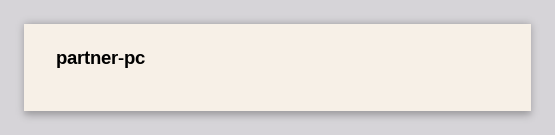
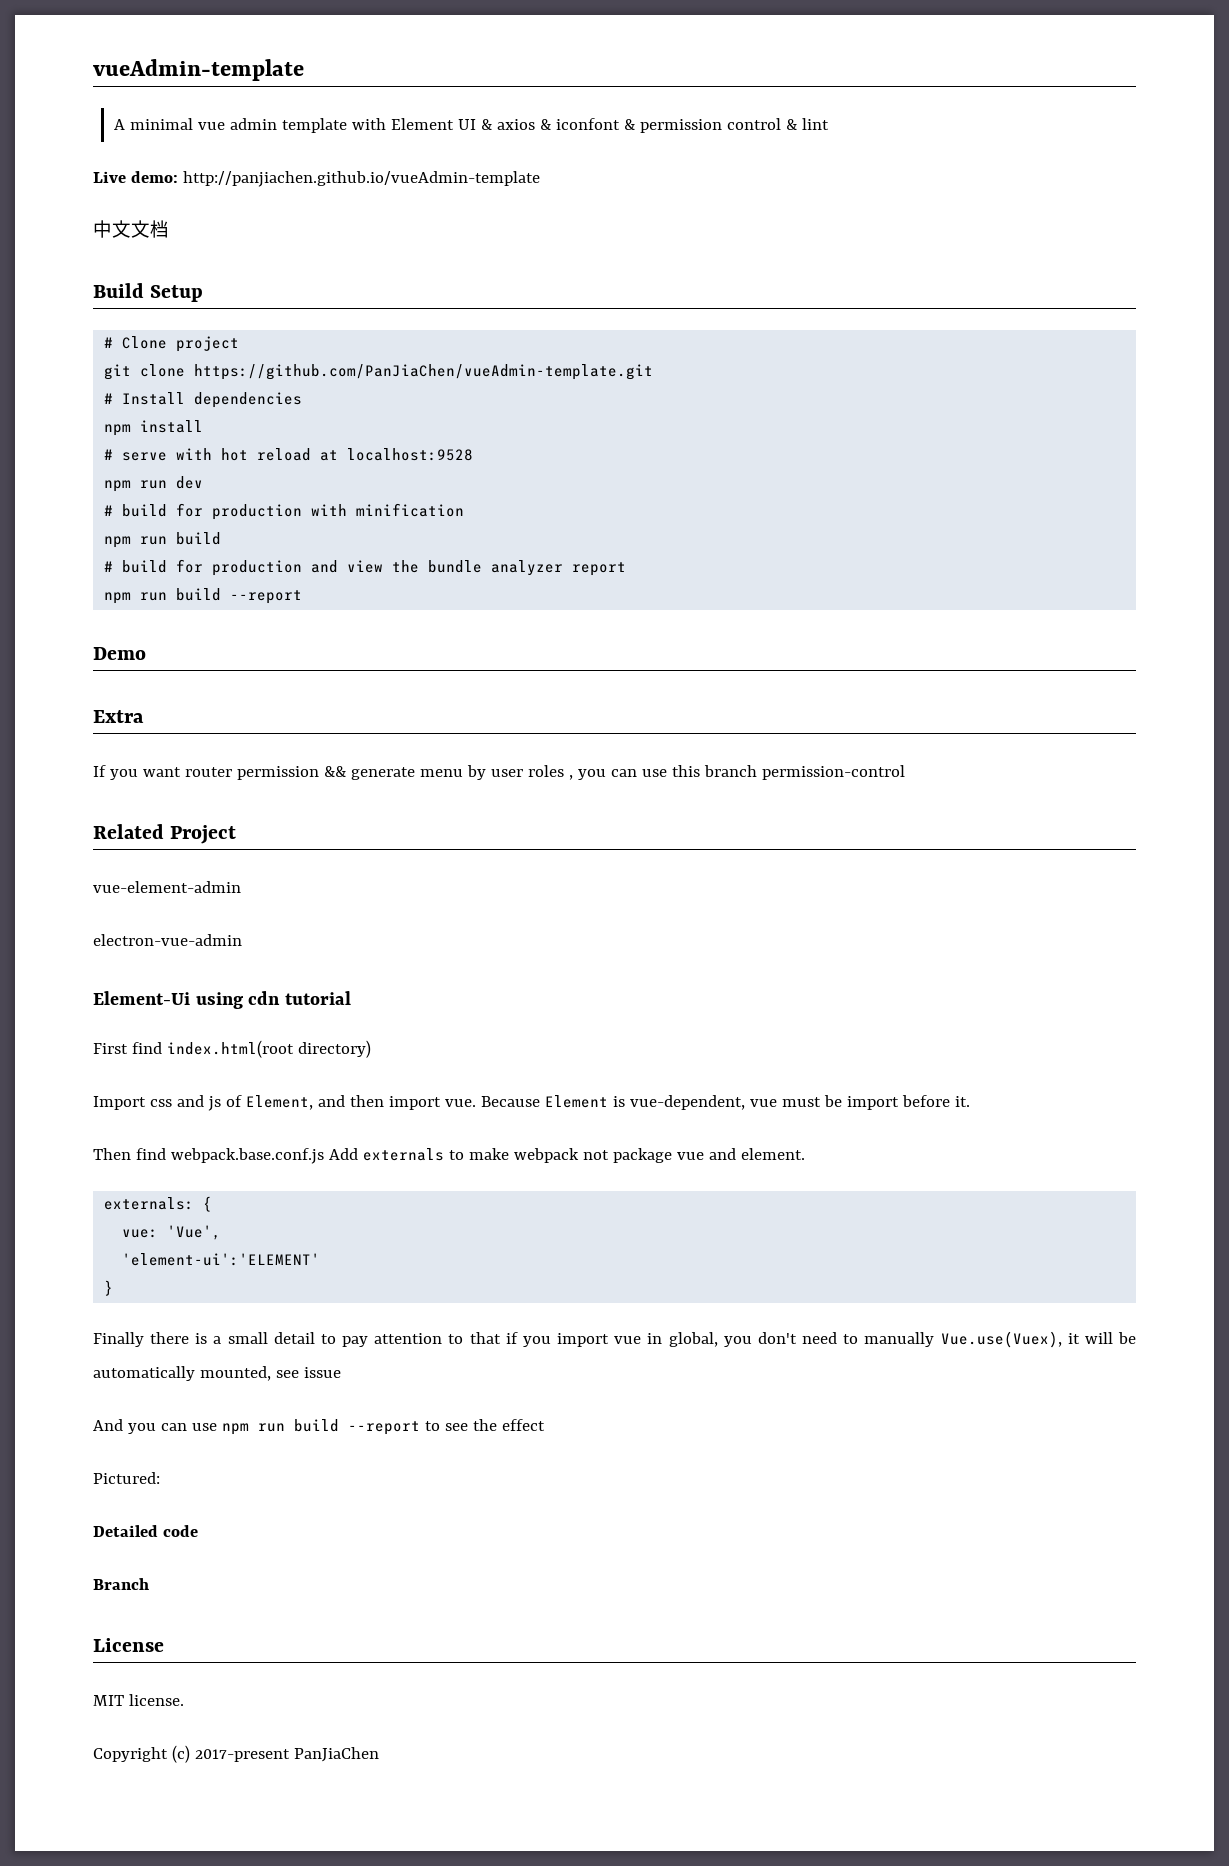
[56,51,145,68] partner-pc -> [93,59,304,81] [114,118,830,133] [93,171,540,187] [93,220,169,238] [93,283,204,302] [104,336,240,352] [104,364,654,380] [104,392,303,408] [104,420,204,436] [104,448,474,461] [104,476,204,492] [104,503,465,520] [104,532,222,548] [104,559,627,576] [104,588,303,604] [93,647,146,660] [93,710,144,723] [93,765,905,780] [93,824,237,844] [93,881,241,893] [93,934,242,946] [93,991,351,1009] [93,1040,371,1058] [93,1095,970,1111] [93,1148,805,1164] [104,1196,213,1212] [122,1225,222,1240] [122,1253,321,1266] [104,1280,114,1296] [93,1331,1136,1348] [93,1366,341,1381] [93,1419,545,1435] [93,1472,160,1484] [93,1525,198,1537] [93,1578,149,1590] [93,1638,164,1652] [93,1694,184,1706] [93,1745,379,1763] vueAdmin-template // A minimal vue admin template with Element UI & axios & iconfont & permission control & lint // Live demo: http://panjiachen.github.io/vueAdmin-template // 中文文档 // Build Setup // # Clone project // git clone https://github.com/PanJiaChen/vueAdmin-template.git // # Install dependencies // npm install // # serve with hot reload at localhost:9528 // npm run dev // # build for production with minification // npm run build // # build for production and view the bundle analyzer report // npm run build --report // Demo // Extra // If you want router permission && generate menu by user roles , you can use this branch permission-control // Related Project // vue-element-admin // electron-vue-admin // Element-Ui using cdn tutorial // First find index.html(root directory) // Import css and js of Element, and then import vue. Because Element is vue-dependent, vue must be import before it. // Then find webpack.base.conf.js Add externals to make webpack not package vue and element. // externals: { // vue: 'Vue', // 'element-ui':'ELEMENT' // } // Finally there is a small detail to pay attention to that if you import vue in global, you don't need to manually Vue.use(Vuex), it will be automatically mounted, see issue // And you can use npm run build --report to see the effect // Pictured: // Detailed code // Branch // License // MIT license. // Copyright (c) 2017-present PanJiaChen

